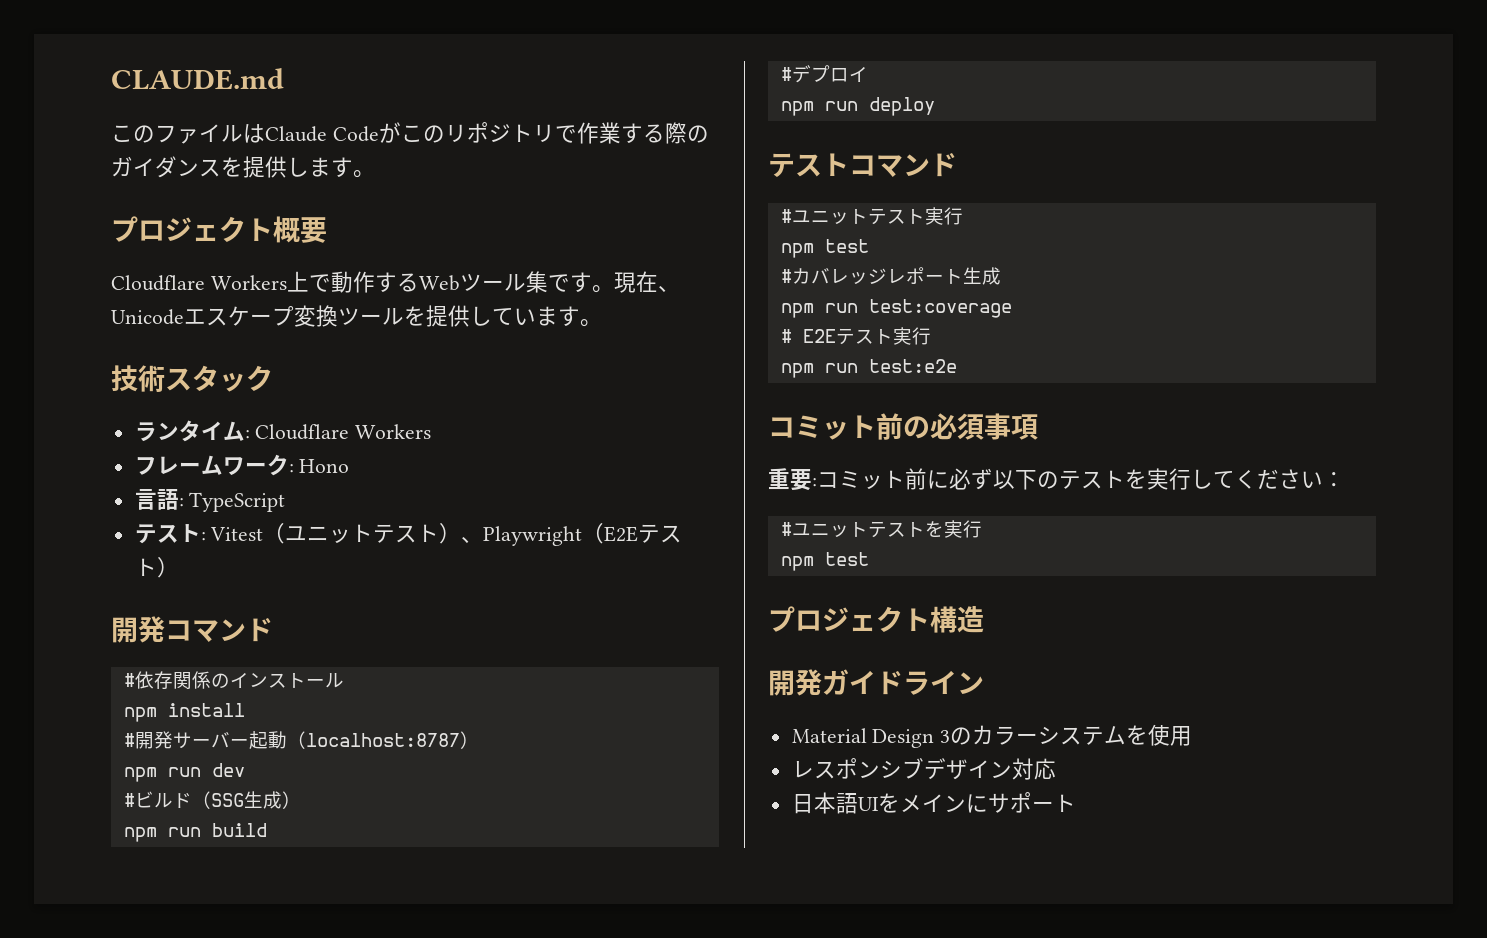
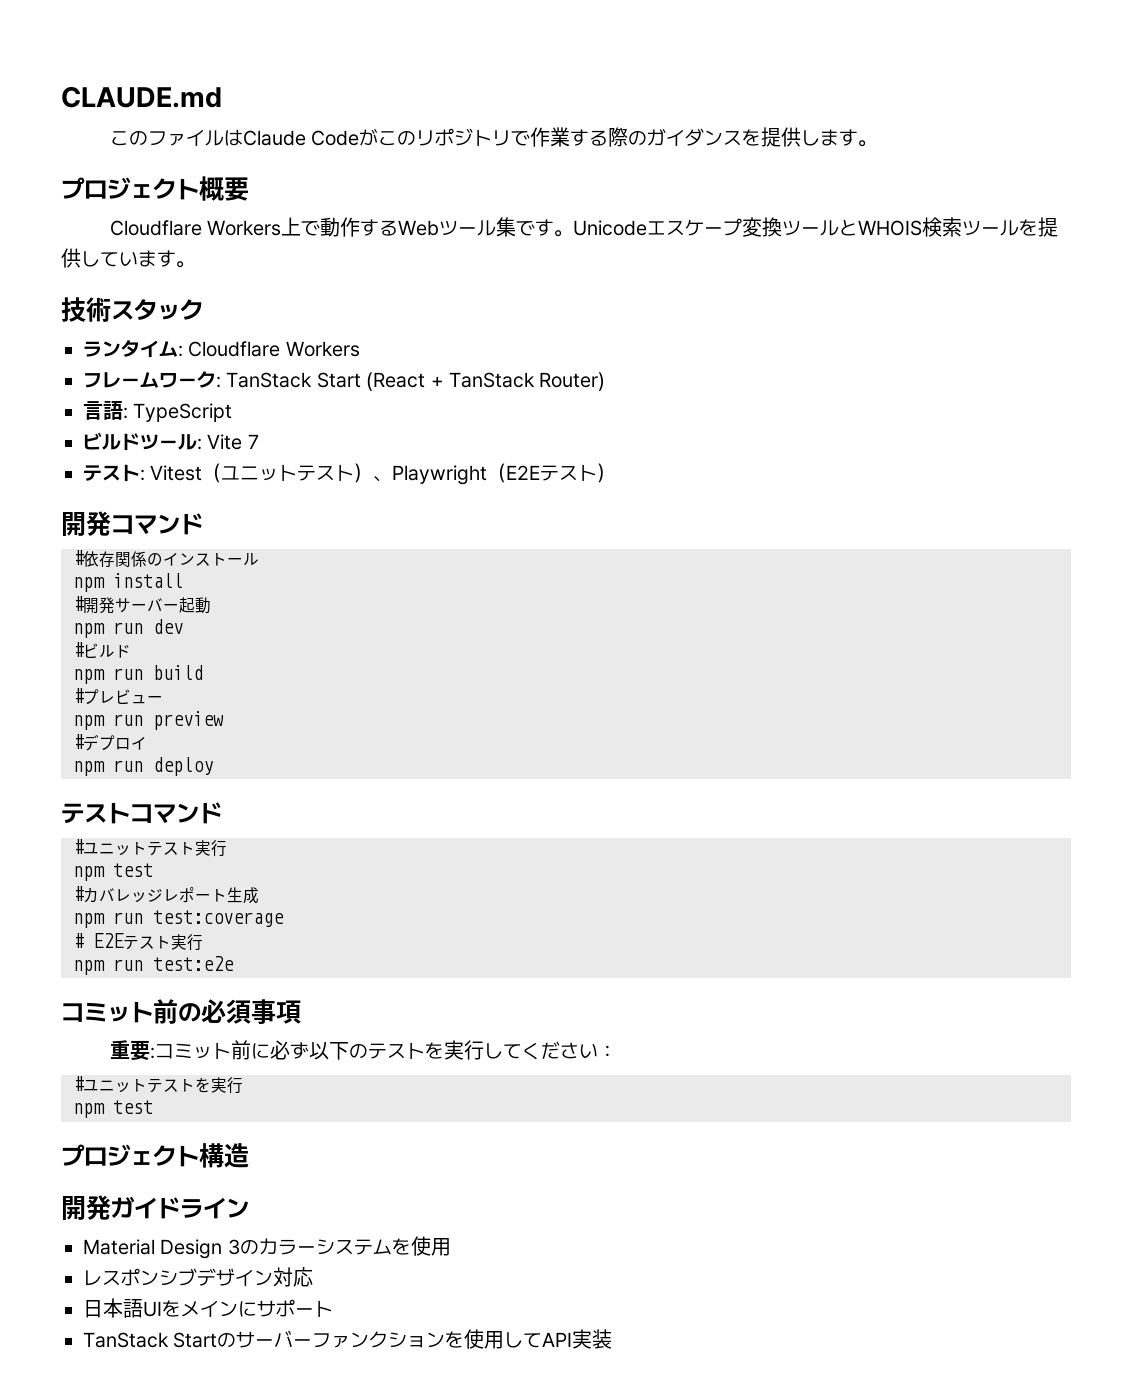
[613,271,680,293] 現在、 -> (574, 233) none
(404, 316) none -> [839,217,1020,237] とWHOIS検索ツール
[299,459,350,473] [134,489,286,512] Hono // 言語: TypeScript -> [226,372,606,391] [83,400,233,422] [83,432,259,451] TanStack Start (React + TanStack Router) // 言語: TypeScript // ビルドツール: Vite 7
[286,731,479,749] （localhost:8787） -> (211, 605) none
[191,791,301,809] （SSG生成） -> (131, 651) none
(267, 830) none -> [73,688,163,705] [73,711,224,730] // #プレビュー // npm run preview
(1076, 803) none -> [83,1329,613,1349] // TanStack Startのサーバーファンクションを使用してAPI実装

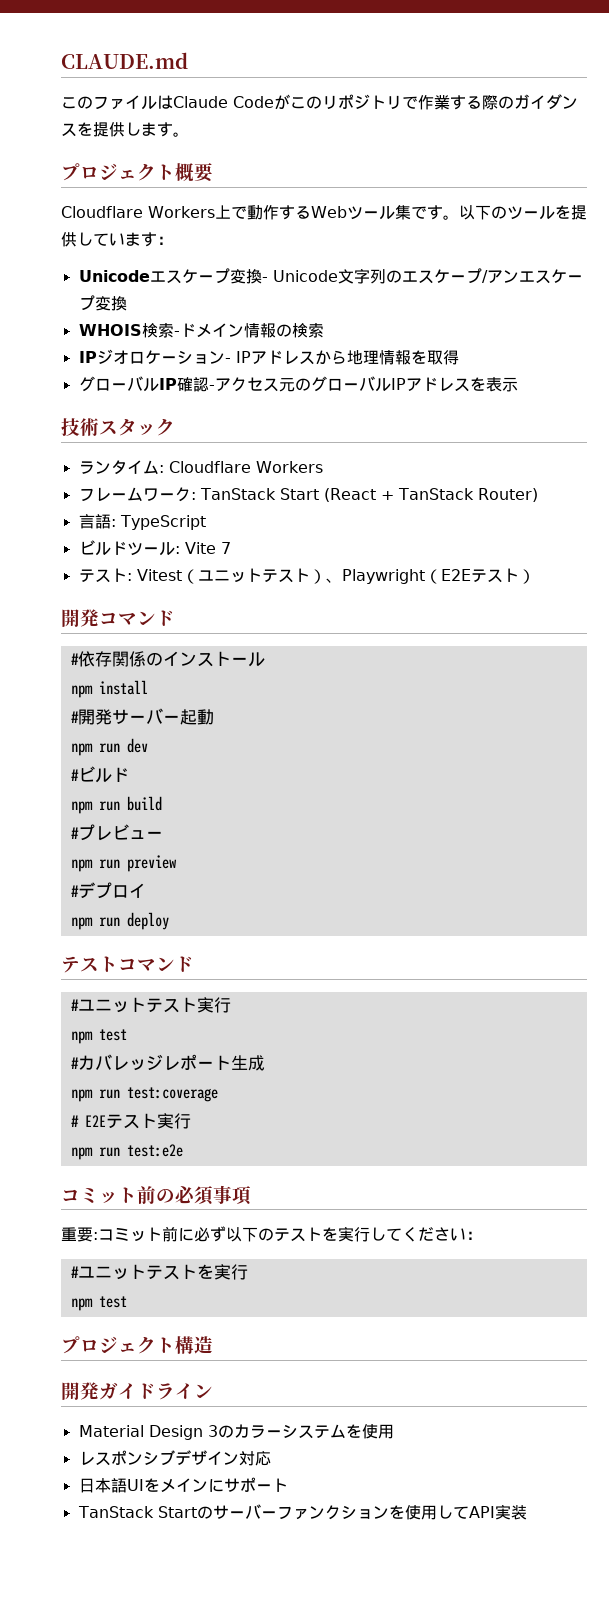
[573,217,963,237] Unicodeエスケープ変換ツールとWHOIS検索 -> [458,205,507,220] 以下の
[176,261,195,268] 。 -> [157,236,173,245] [78,268,583,284] [78,295,127,311] [78,323,324,338] [78,349,459,365] [78,376,518,392] ： // Unicodeエスケープ変換- Unicode文字列のエスケープ/アンエスケープ変換 // WHOIS検索-ドメイン情報の検索 // IPジオロケーション- IPアドレスから地理情報を取得 // グローバルIP確認-アクセス元のグローバルIPアドレスを表示

